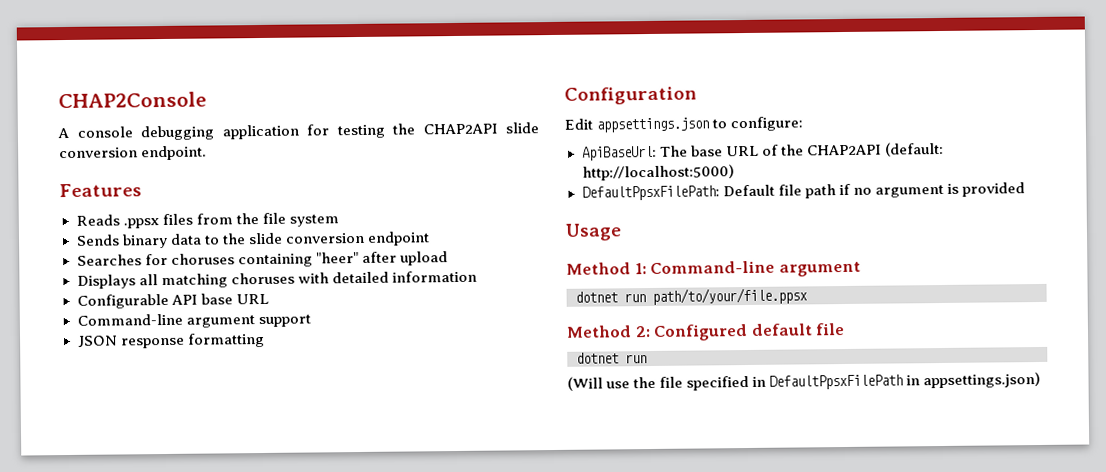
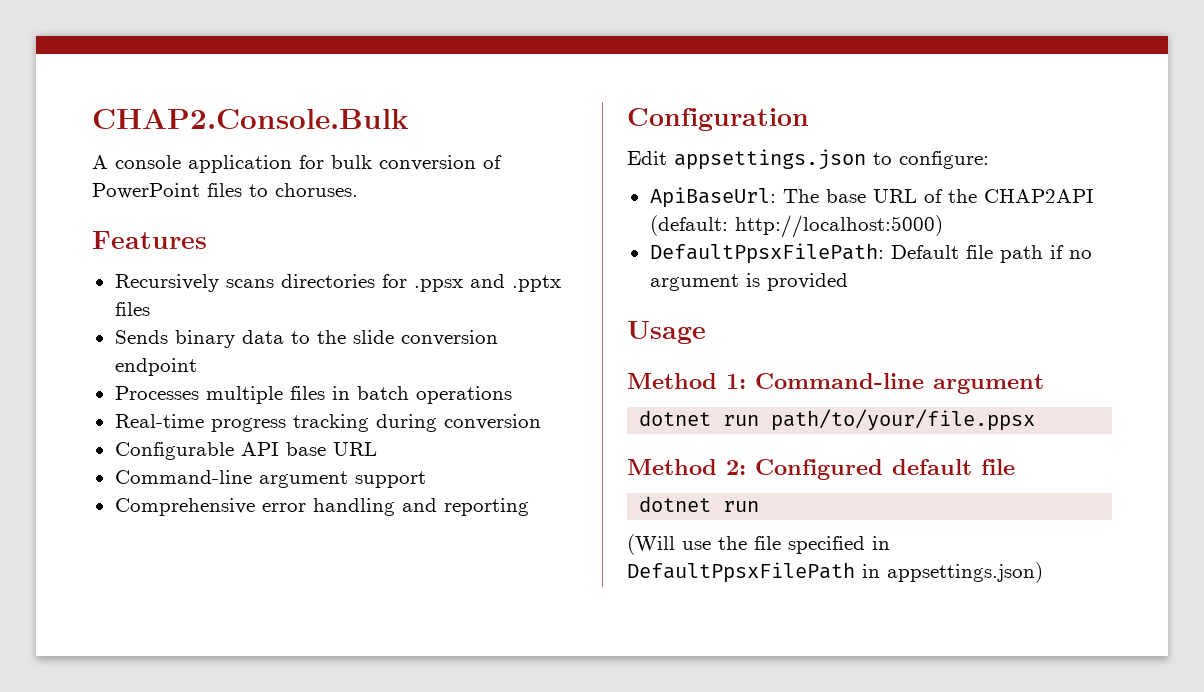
[58,91,207,109] CHAP2Console -> [92,109,409,129] CHAP2.Console.Bulk
[140,125,214,141] debugging -> (181, 162) none
[336,122,539,139] [59,145,208,161] [59,183,142,198] [75,212,339,229] testing the CHAP2API slide conversion endpoint. // Features // Reads .ppsx files from the file system -> [331,155,502,171] [92,183,358,199] [92,231,207,249] [114,274,561,292] [114,302,150,316] bulk conversion of PowerPoint files to choruses. // Features // Recursively scans directories for .ppsx and .pptx files
[76,251,448,268] [76,270,477,289] Searches for choruses containing "heer" after upload // Displays all matching choruses with detailed information -> [114,386,512,404] [114,414,541,432] Processes multiple files in batch operations // Real-time progress tracking during conversion
[77,332,265,349] JSON response formatting -> [114,498,529,516] Comprehensive error handling and reporting

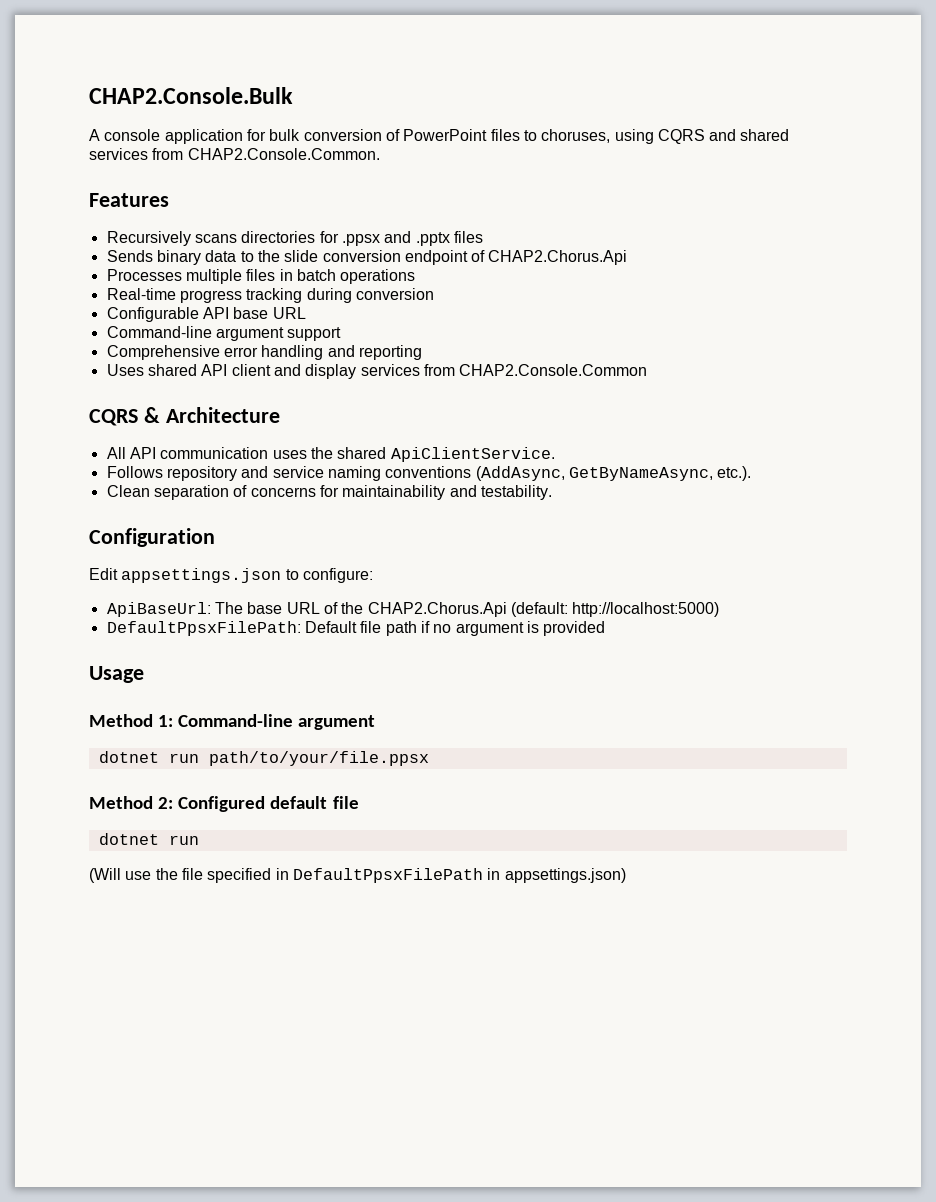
[275,183,358,197] choruses. -> [541,129,790,144] [89,148,380,160] choruses, using CQRS and shared services from CHAP2.Console.Common.
(197, 367) none -> [471,250,628,265] of CHAP2.Chorus.Api
(529, 507) none -> [106,364,648,379] [89,407,280,426] [106,447,555,462] [106,466,752,481] [106,485,552,500] // Uses shared API client and display services from CHAP2.Console.Common // CQRS & Architecture // All API communication uses the shared ApiClientService. // Follows repository and service naming conventions (AddAsync, GetByNameAsync, etc.). // Clean separation of concerns for maintainability and testability.
[983,189,1094,203] CHAP2API -> [367,602,507,617] CHAP2.Chorus.Api

